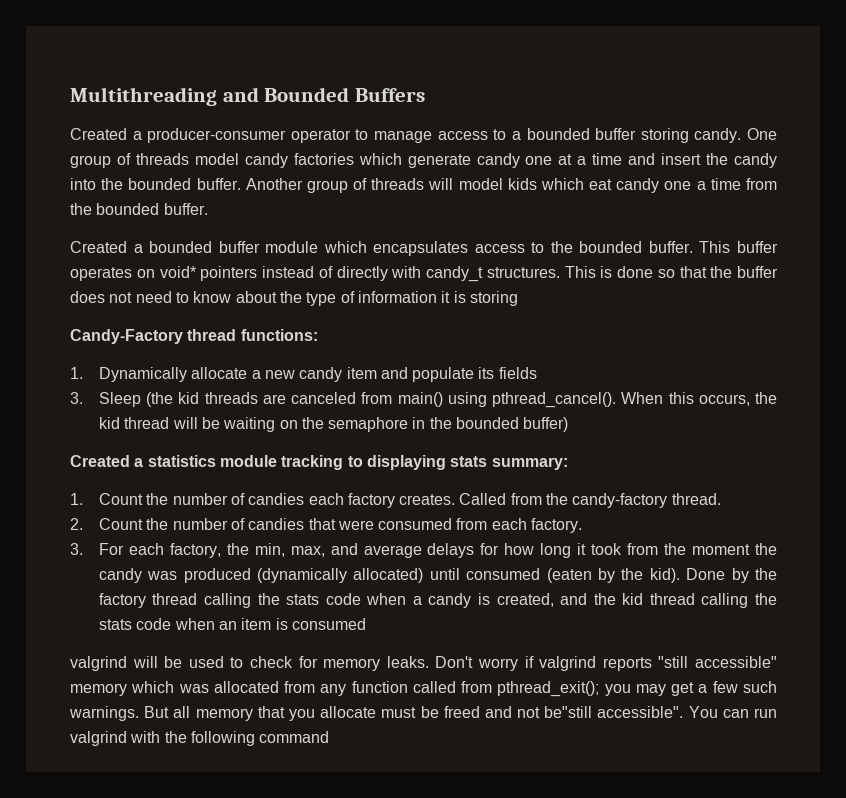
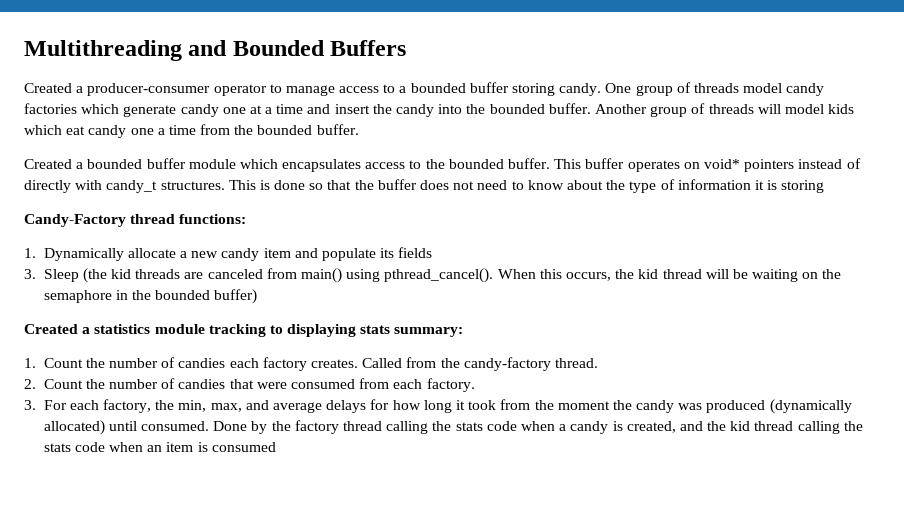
[466,568,680,583] consumed (eaten by the kid). -> [141,421,210,431] consumed.
[70,656,778,671] [70,681,777,697] [69,706,777,721] [70,731,330,746] // valgrind will be used to check for memory leaks. Don't worry if valgrind reports "still accessible" memory which was allocated from any function called from pthread_exit(); you may get a few such warnings. But all memory that you allocate must be freed and not be"still accessible". You can run valgrind with the following command -> (276, 447) none

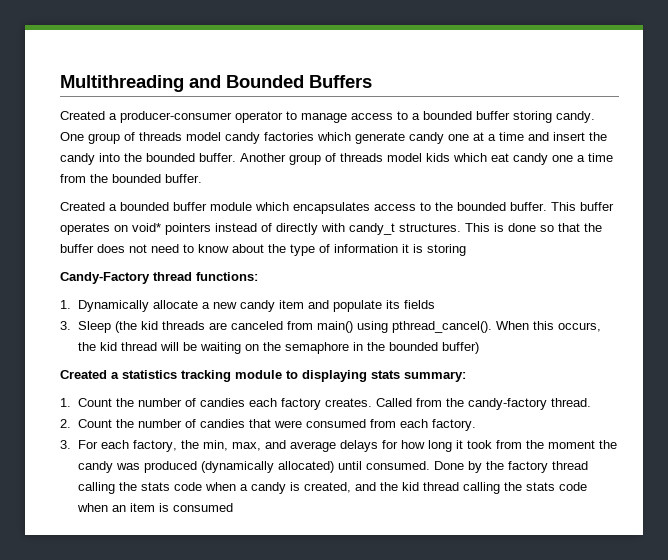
[757,104,781,114] will -> (383, 157) none
[154,324,266,337] module tracking -> [181,370,282,382] tracking module

